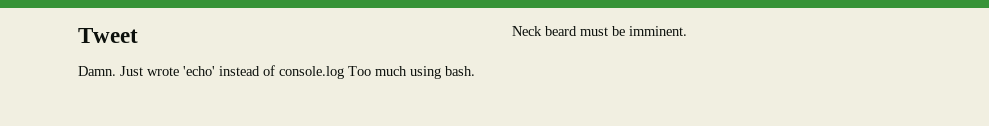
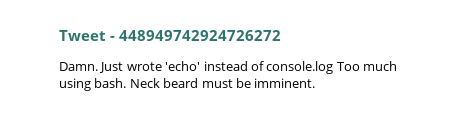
(138, 35) none -> [110,30,282,41] - 448949742924726272

